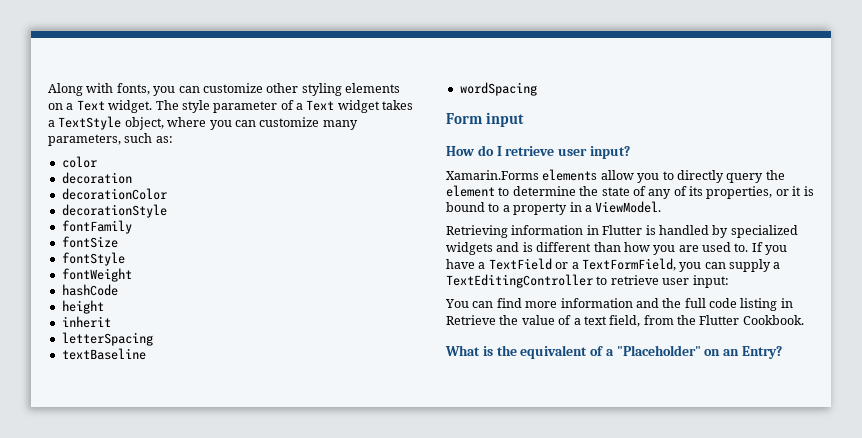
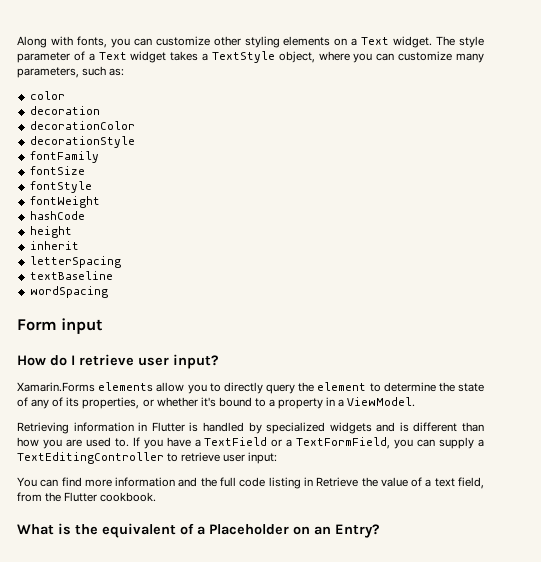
[792,186,814,196] it is -> [156,397,216,407] whether it's
[742,315,804,325] Cookbook. -> [100,492,157,502] cookbook.
[616,345,701,356] "Placeholder" -> [209,524,289,535] Placeholder

